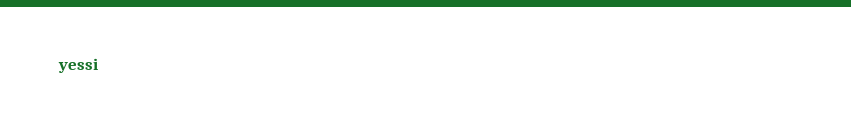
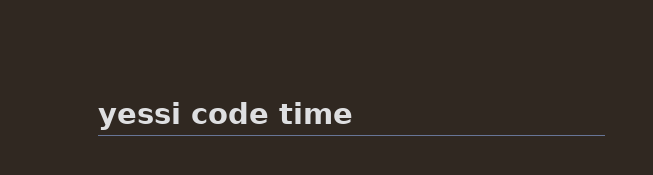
(98, 65) none -> [191,102,353,124] code time

